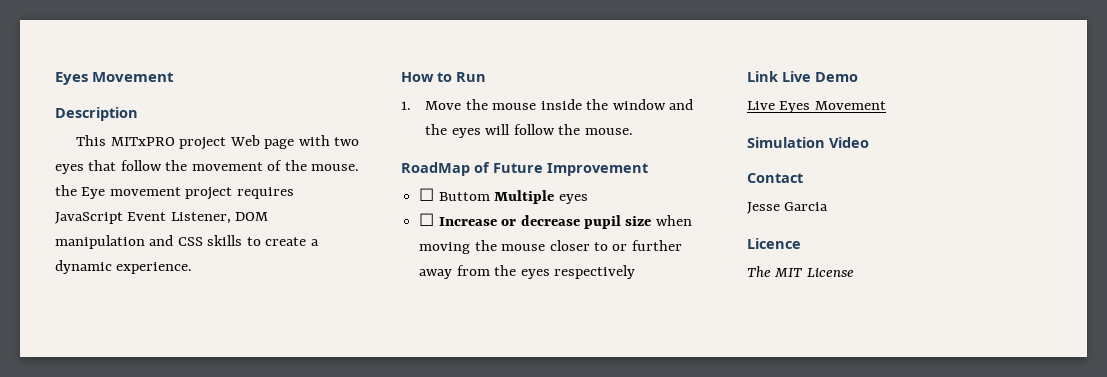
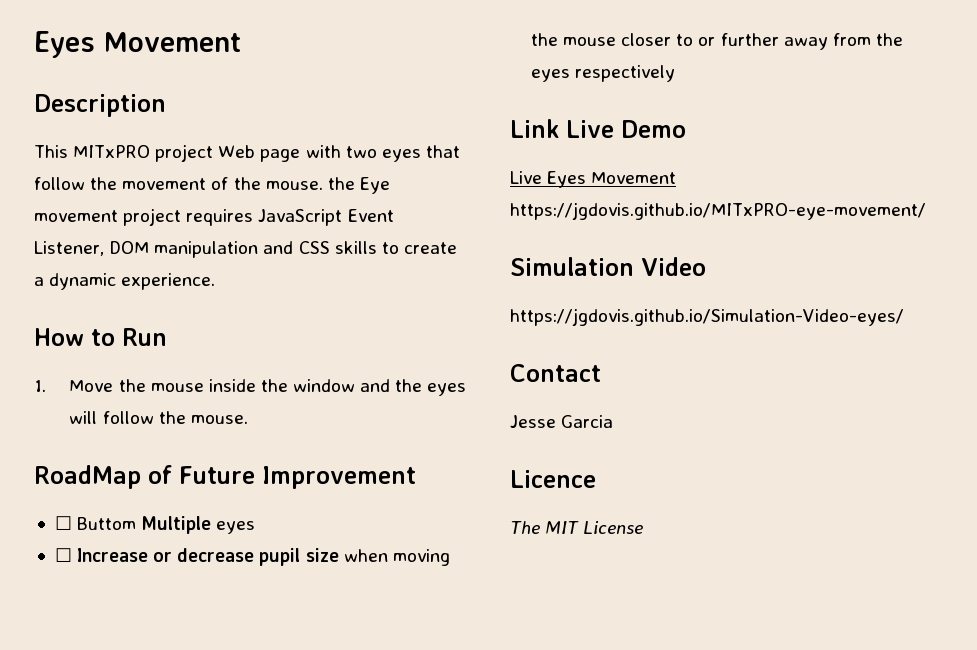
(886, 105) none -> [510,202,926,220] https://jgdovis.github.io/MITxPRO-eye-movement/
(869, 142) none -> [510,308,904,326] // https://jgdovis.github.io/Simulation-Video-eyes/

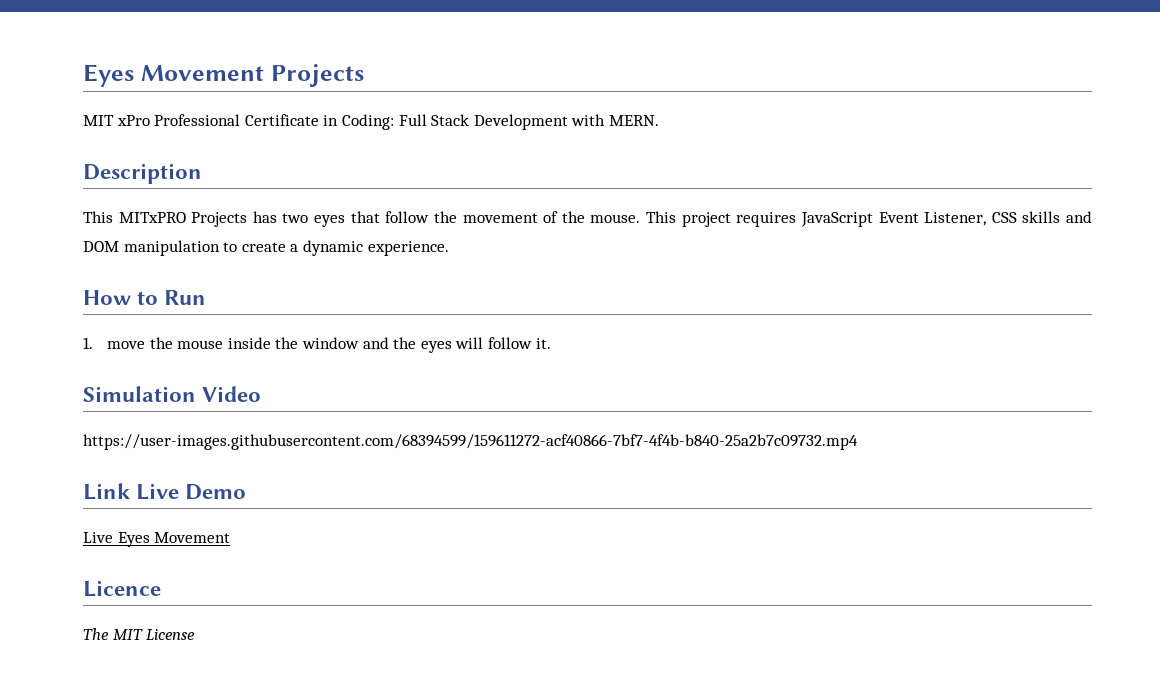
[34,31,241,58] Eyes Movement -> [83,64,364,87] [83,114,659,130] Eyes Movement Projects // MIT xPro Professional Certificate in Coding: Full Stack Development with MERN.
[155,144,341,162] project Web page with -> [191,211,277,227] Projects has
[327,177,390,194] [34,210,118,222] the Eye movement -> [646,211,677,223] This
[109,241,377,258] DOM manipulation and CSS skills -> [991,211,1092,223] [83,240,220,256] CSS skills and DOM manipulation
[69,380,114,392] Move -> [107,341,146,349] move
[158,411,248,424] [34,465,416,489] [54,516,256,534] [54,548,450,566] [530,33,903,50] [530,65,676,82] the mouse. // RoadMap of Future Improvement // ☐ Buttom Multiple eyes // ☐ Increase or decrease pupil size when moving the mouse closer to or further away from the eyes respectively -> [535,338,551,349] [83,386,262,402] [83,434,858,450] it. // Simulation Video // https://user-images.githubusercontent.com/68394599/159611272-acf40866-7bf7-4f4b-b840-25a2b7c09732.mp4
[510,202,926,220] [510,257,706,276] [510,308,904,326] [510,364,601,382] [510,415,614,428] https://jgdovis.github.io/MITxPRO-eye-movement/ // Simulation Video // https://jgdovis.github.io/Simulation-Video-eyes/ // Contact // Jesse Garcia -> (231, 537) none

